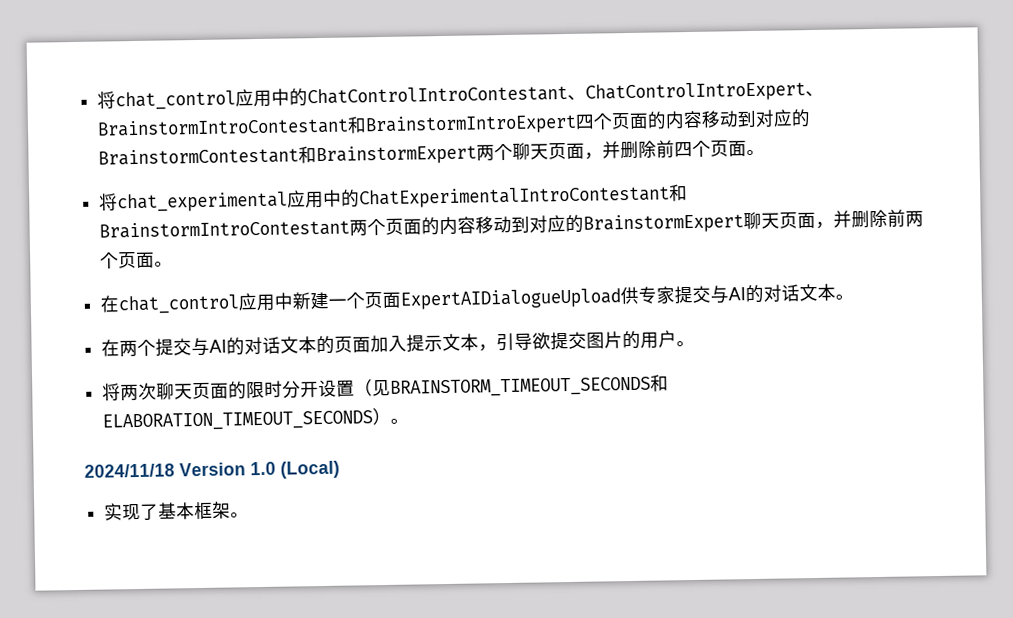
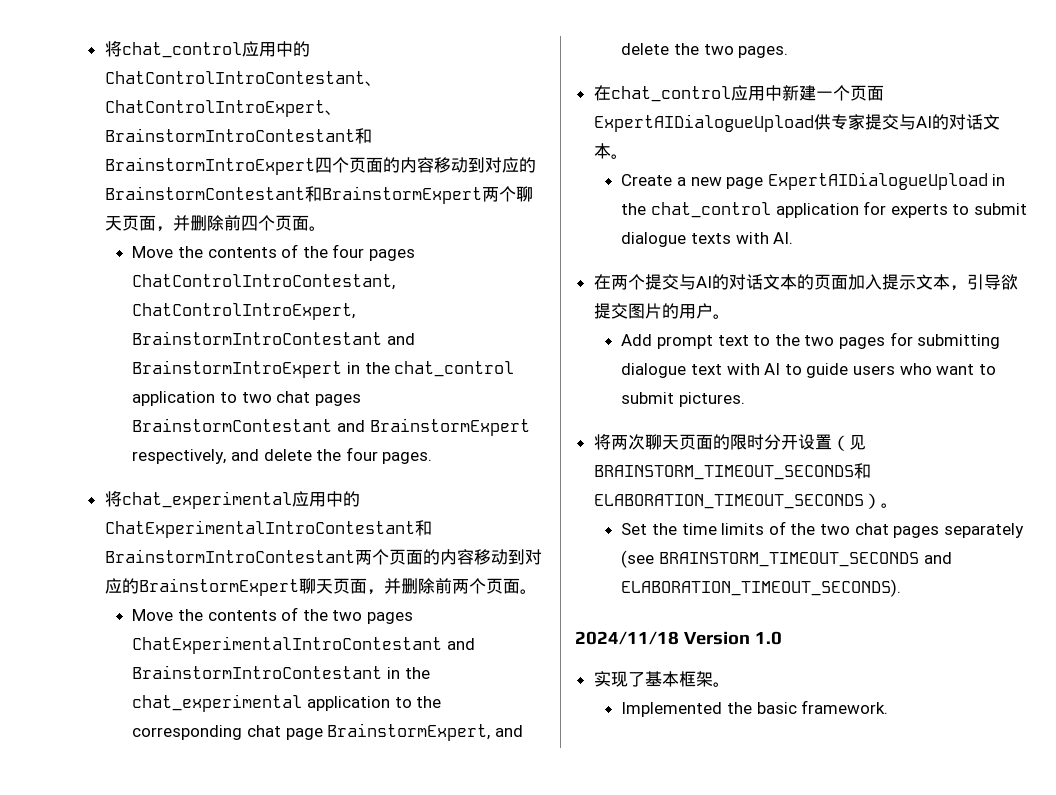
(766, 152) none -> [132,244,416,261] [132,274,396,290] [132,303,356,320] [132,331,416,345] [132,360,515,378] [132,391,361,406] [132,418,530,436] [132,447,433,464] // Move the contents of the four pages ChatControlIntroContestant, ChatControlIntroExpert, BrainstormIntroContestant and BrainstormIntroExpert in the chat_control application to two chat pages BrainstormContestant and BrainstormExpert respectively, and delete the four pages.
(174, 264) none -> [132,607,414,624] [132,636,476,654] [132,665,430,679] [132,694,442,712] [132,723,523,741] [621,43,789,58] // Move the contents of the two pages ChatExperimentalIntroContestant and BrainstormIntroContestant in the chat_experimental application to the corresponding chat page BrainstormExpert, and delete the two pages.
(855, 297) none -> [621,172,1006,190] [621,201,1028,218] [621,232,794,247] // Create a new page ExpertAIDialogueUpload in the chat_control application for experts to submit dialogue texts with AI.
(696, 343) none -> [621,332,1001,349] [621,363,996,378] [621,392,746,407] // Add prompt text to the two pages for submitting dialogue text with AI to guide users who want to submit pictures.
(410, 421) none -> [621,521,1024,538] [621,550,952,568] [621,579,902,597] // Set the time limits of the two chat pages separately (see BRAINSTORM_TIMEOUT_SECONDS and ELABORATION_TIMEOUT_SECONDS).
[280,460,340,479] (Local) -> (782, 638) none
(250, 515) none -> [621,700,889,717] // Implemented the basic framework.

